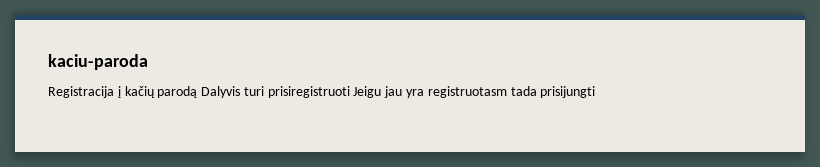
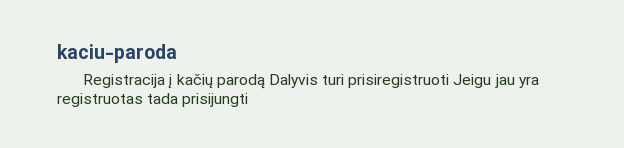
[427,86,507,98] registruotasm -> [57,93,143,107] registruotas

